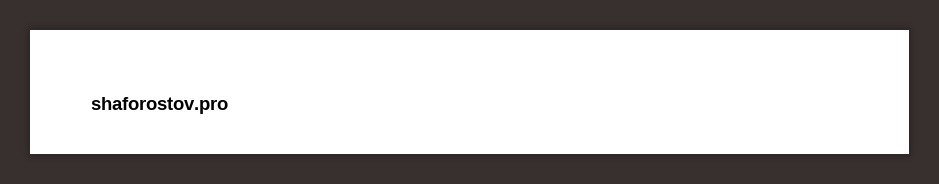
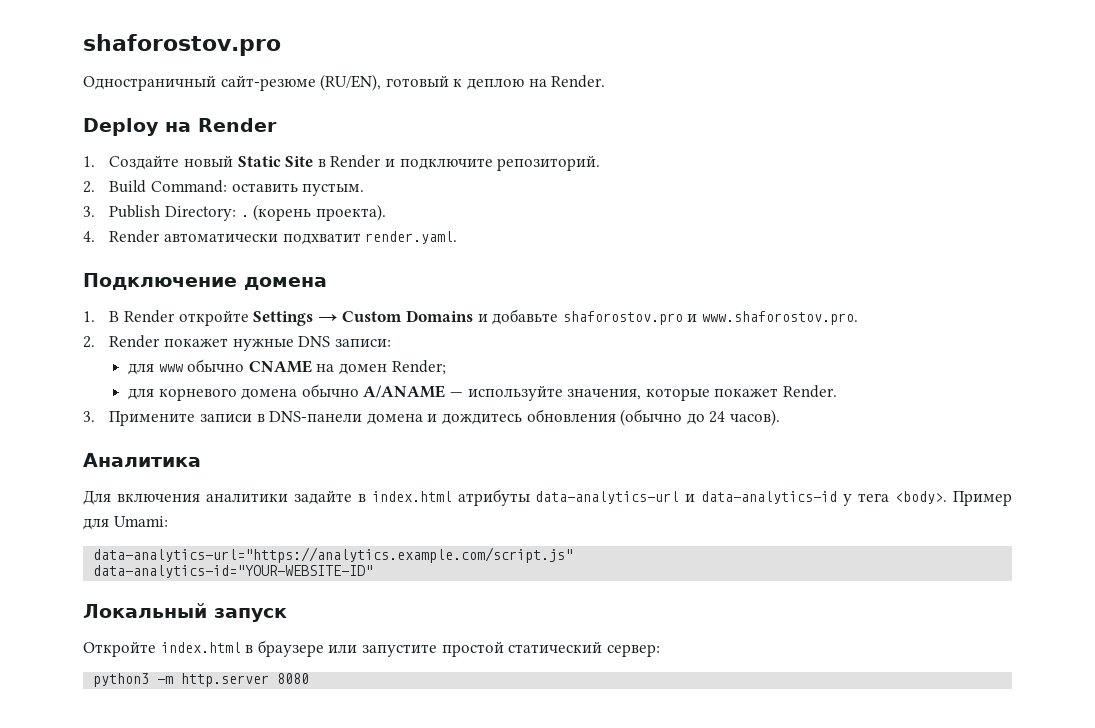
[91,97,228,114] shaforostov.pro -> [83,34,281,56] [83,74,606,91] [83,118,277,136] [83,155,601,171] [83,180,365,196] [83,204,386,221] [83,230,458,245] [83,273,327,290] [83,309,858,326] [83,335,391,351] [128,359,446,375] [128,384,838,401] [83,409,780,426] [83,453,201,467] [83,489,1012,506] [83,516,168,530] [93,547,574,563] [93,565,374,578] [83,603,287,622] [83,640,660,657] [93,673,310,687] shaforostov.pro // Одностраничный сайт‑резюме (RU/EN), готовый к деплою на Render. // Deploy на Render // 1. Создайте новый Static Site в Render и подключите репозиторий. // 2. Build Command: оставить пустым. // 3. Publish Directory: . (корень проекта). // 4. Render автоматически подхватит render.yaml. // Подключение домена // 1. В Render откройте Settings → Custom Domains и добавьте shaforostov.pro и www.shaforostov.pro. // 2. Render покажет нужные DNS записи: // для www обычно CNAME на домен Render; // для корневого домена обычно A/ANAME — используйте значения, которые покажет Render. // 3. Примените записи в DNS‑панели домена и дождитесь обновления (обычно до 24 часов). // Аналитика // Для включения аналитики задайте в index.html атрибуты data-analytics-url и data-analytics-id у тега <body>. Пример для Umami: // data-analytics-url="https://analytics.example.com/script.js" // data-analytics-id="YOUR-WEBSITE-ID" // Локальный запуск // Откройте index.html в браузере или запустите простой статический сервер: // python3 -m http.server 8080

